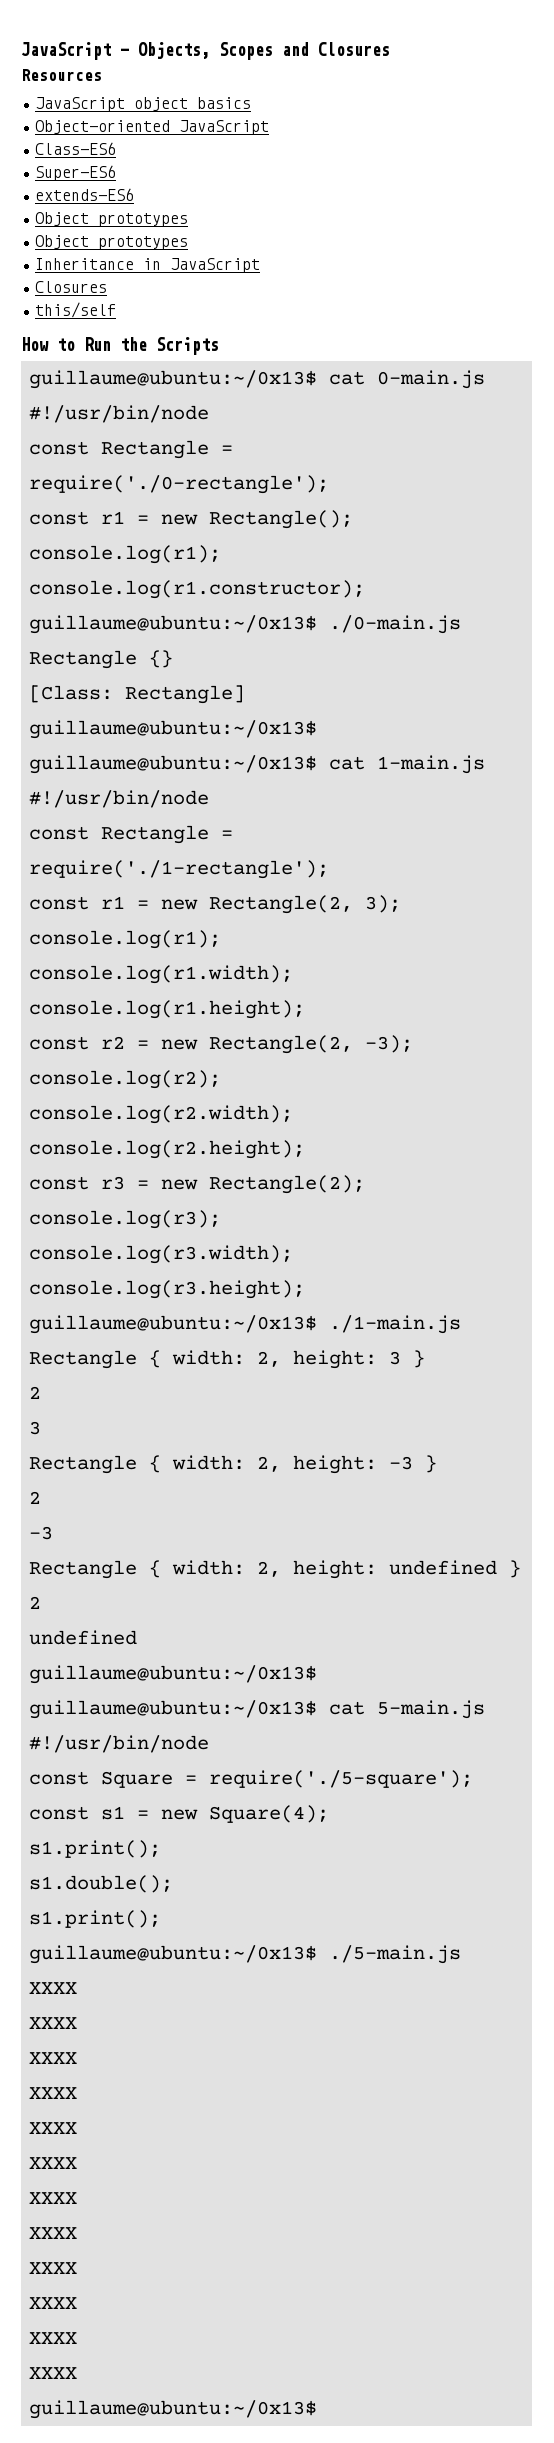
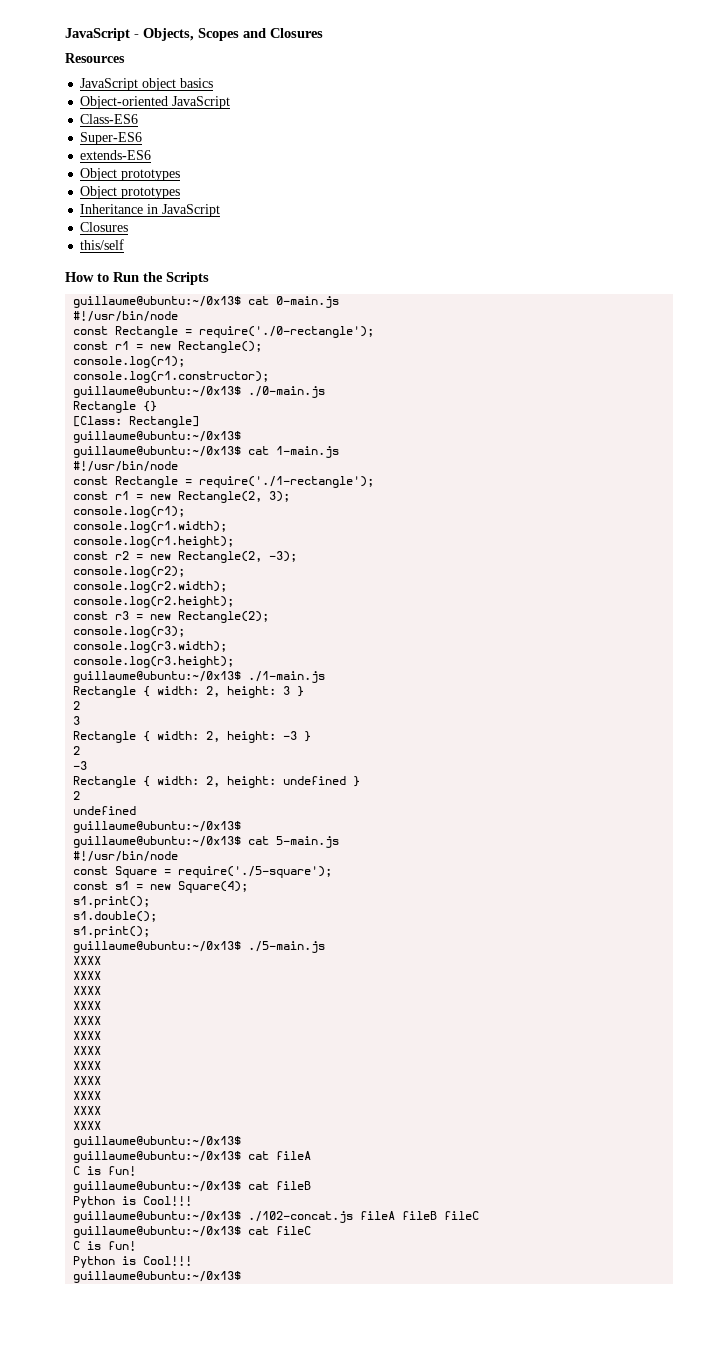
(317, 2409) none -> [73,1151,312,1163] [73,1166,137,1176] [73,1181,312,1193] [73,1196,193,1208] [73,1211,480,1223] [73,1226,312,1238] [73,1241,137,1251] [73,1256,193,1268] [73,1271,242,1283] // guillaume@ubuntu:~/0x13$ cat fileA // C is fun! // guillaume@ubuntu:~/0x13$ cat fileB // Python is Cool!!! // guillaume@ubuntu:~/0x13$ ./102-concat.js fileA fileB fileC // guillaume@ubuntu:~/0x13$ cat fileC // C is fun! // Python is Cool!!! // guillaume@ubuntu:~/0x13$

